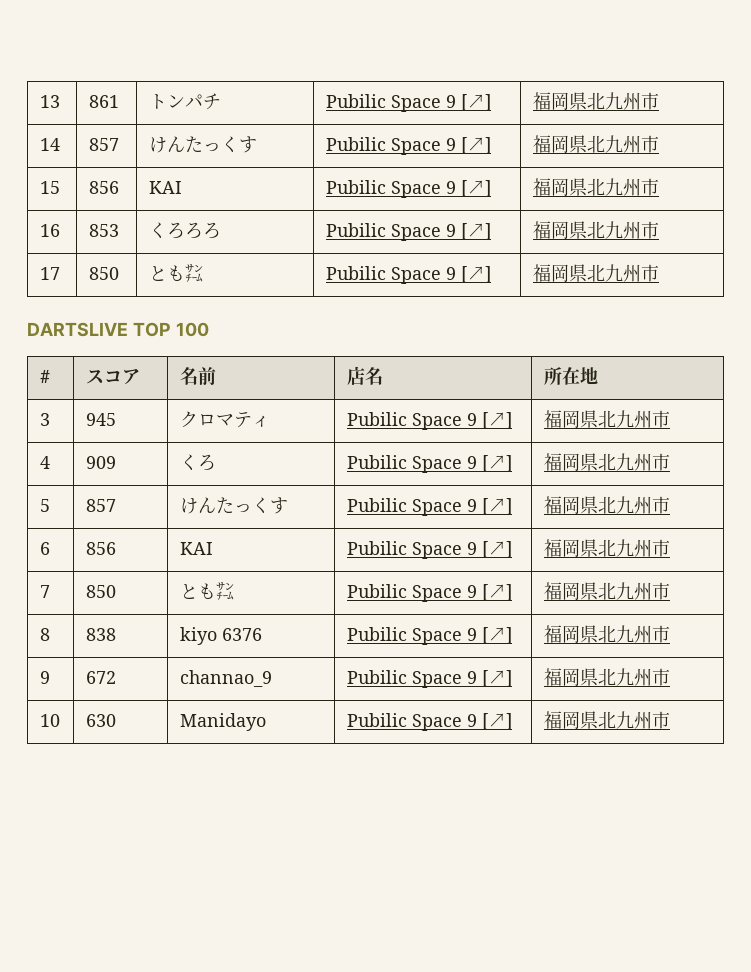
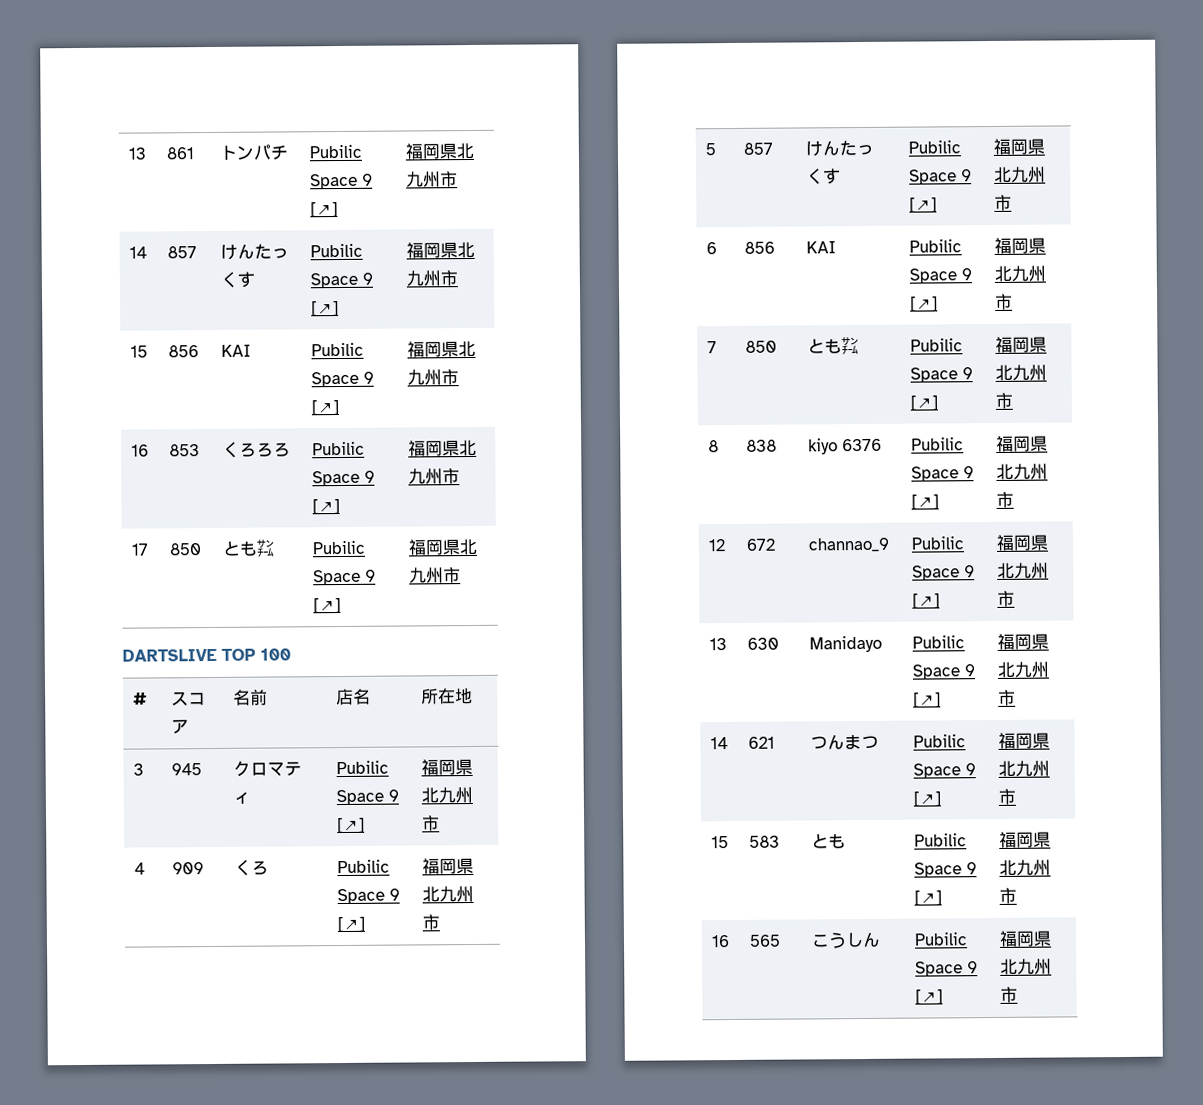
[39,671,50,684] 9 -> [708,539,726,552] 12
[39,714,60,727] 10 -> [709,638,728,651] 13
(670, 720) none -> [710,737,729,750] [748,736,776,749] [810,734,880,750] [913,734,967,748] [913,763,977,779] [913,791,942,807] [998,732,1051,749] [998,760,1051,777] [998,788,1017,805] [711,836,730,849] [749,835,781,848] [811,833,847,849] [914,833,968,847] [914,862,978,878] [914,890,943,906] [999,831,1052,848] [999,859,1052,876] [999,887,1018,904] [711,935,731,948] [749,934,782,947] [811,931,882,949] [914,932,969,946] [915,961,979,977] [915,989,944,1005] [999,930,1053,947] [1000,958,1053,975] [1000,986,1019,1003] // 14 | 621 | つんまつ | Pubilic Space 9 [↗] | 福岡県北九州市 // 15 | 583 | とも | Pubilic Space 9 [↗] | 福岡県北九州市 // 16 | 565 | こうしん | Pubilic Space 9 [↗] | 福岡県北九州市

